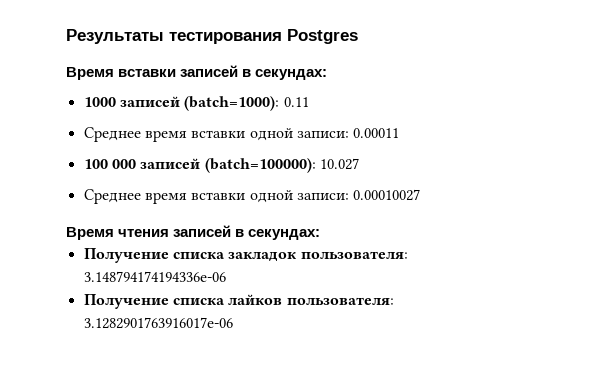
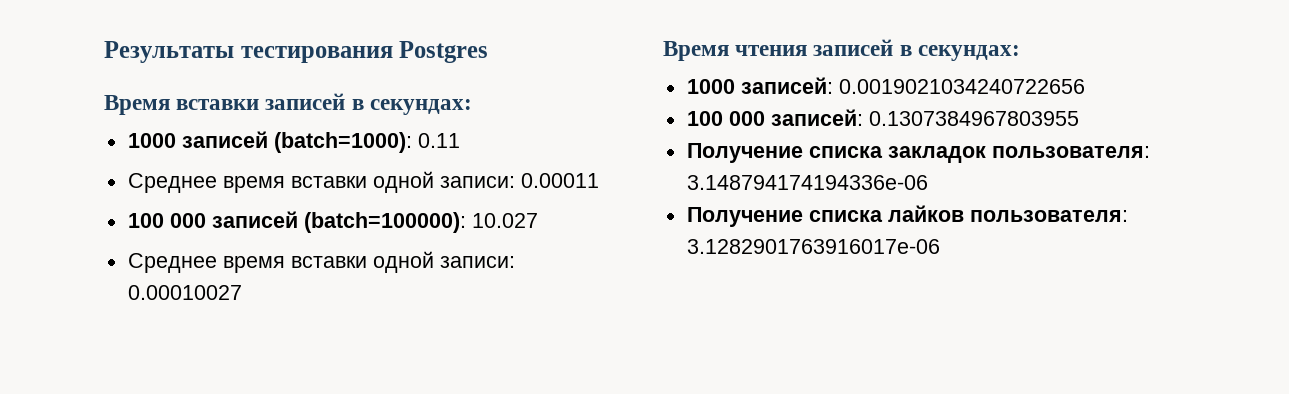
(321, 234) none -> [686,77,1085,94] [686,109,1079,126] // 1000 записей: 0.0019021034240722656 // 100 000 записей: 0.1307384967803955

